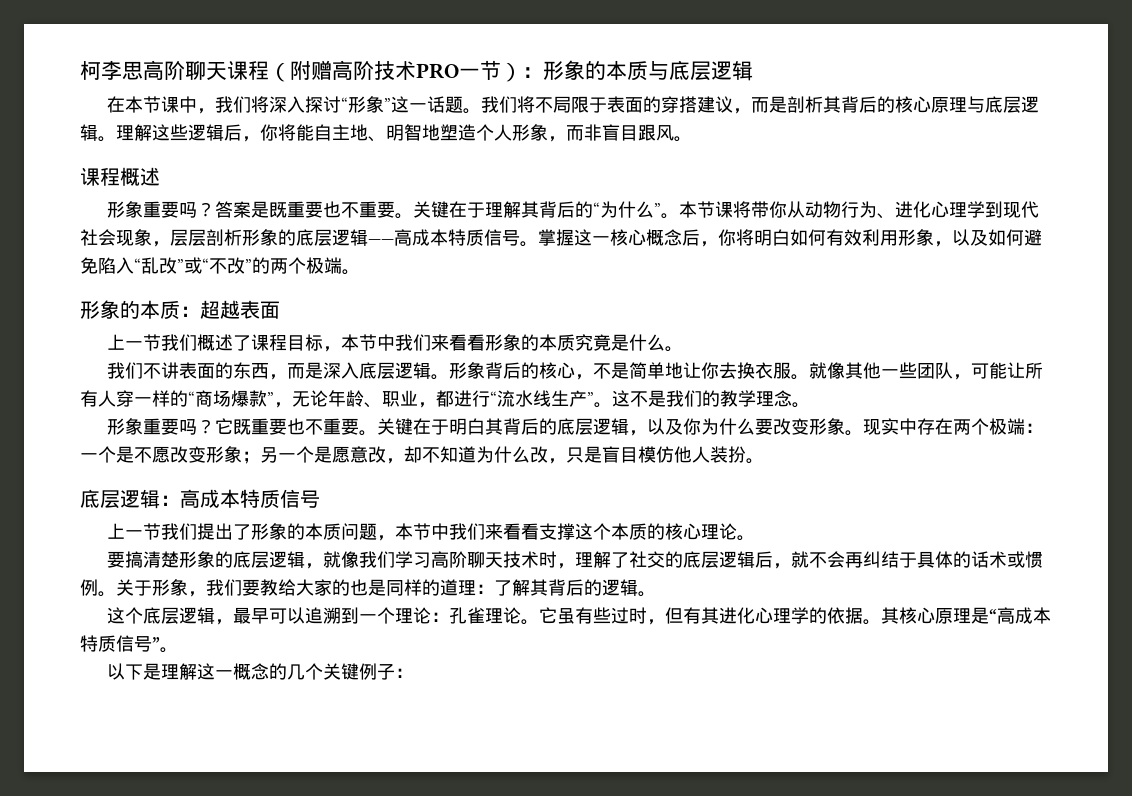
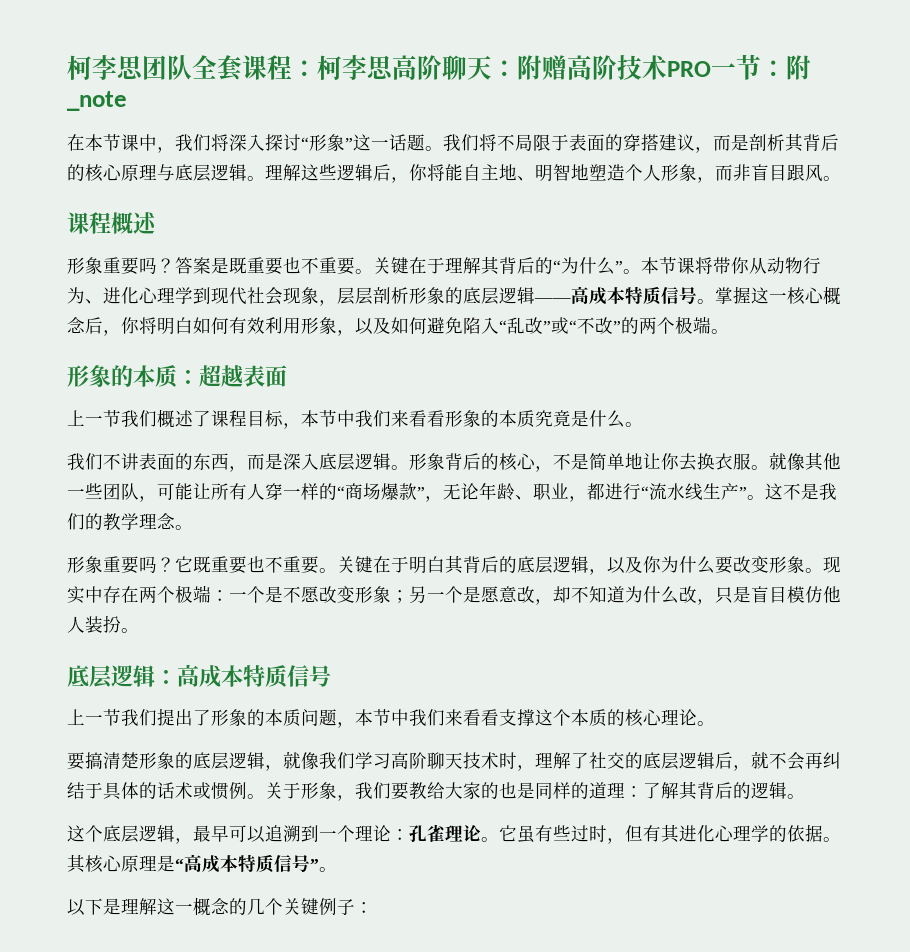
[80,60,290,82] 柯李思高阶聊天课程（ -> [67,55,517,81] 柯李思团队全套课程：柯李思高阶聊天：
[501,60,753,82] ）：形象的本质与底层逻辑 -> [761,55,811,80] [67,91,127,111] ：附_note

